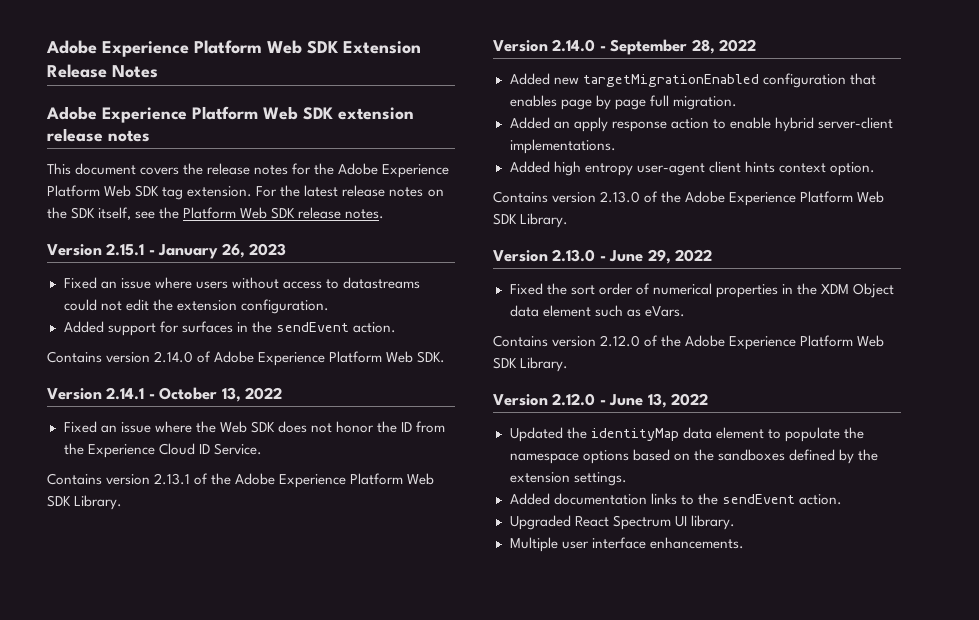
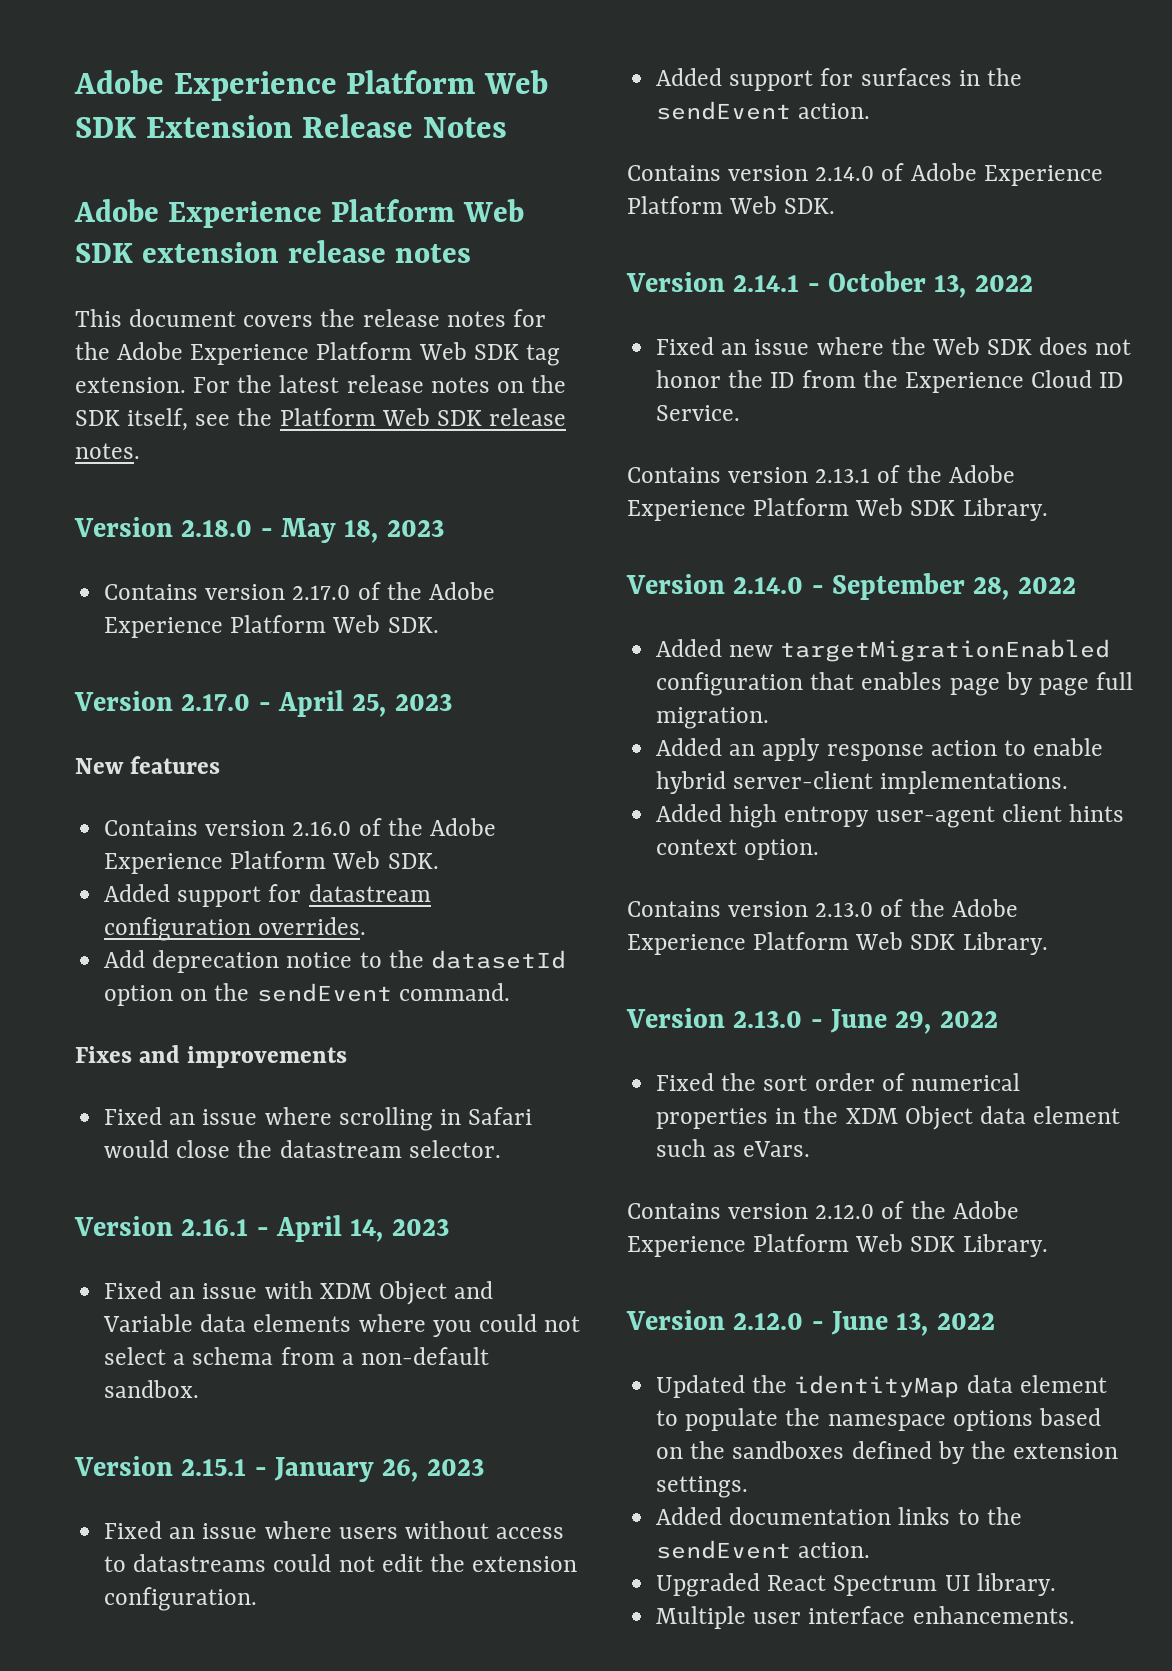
(385, 214) none -> [74,517,444,543] [104,582,495,600] [104,615,439,638] [74,690,452,717] [75,756,221,774] [104,818,496,836] [104,851,439,874] [104,884,431,907] [104,917,367,941] [104,950,566,973] [104,983,510,1006] [75,1045,348,1068] [104,1107,533,1131] [104,1140,501,1158] [74,1215,449,1242] [104,1281,494,1305] [103,1314,581,1337] [104,1347,489,1365] [104,1380,200,1398] // Version 2.18.0 - May 18, 2023 // Contains version 2.17.0 of the Adobe Experience Platform Web SDK. // Version 2.17.0 - April 25, 2023 // New features // Contains version 2.16.0 of the Adobe Experience Platform Web SDK. // Added support for datastream configuration overrides. // Add deprecation notice to the datasetId option on the sendEvent command. // Fixes and improvements // Fixed an issue where scrolling in Safari would close the datastream selector. // Version 2.16.1 - April 14, 2023 // Fixed an issue with XDM Object and Variable data elements where you could not select a schema from a non-default sandbox.

